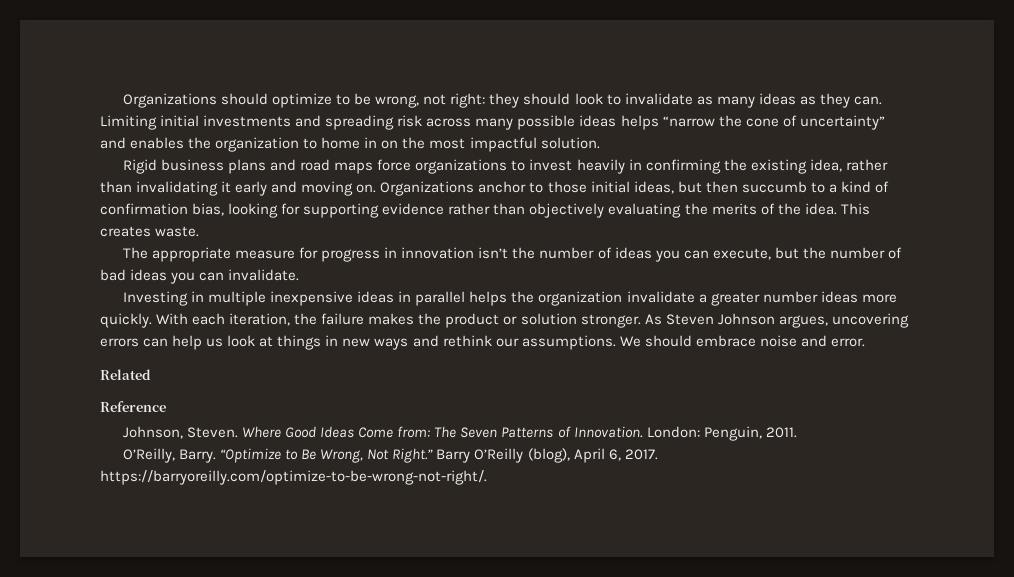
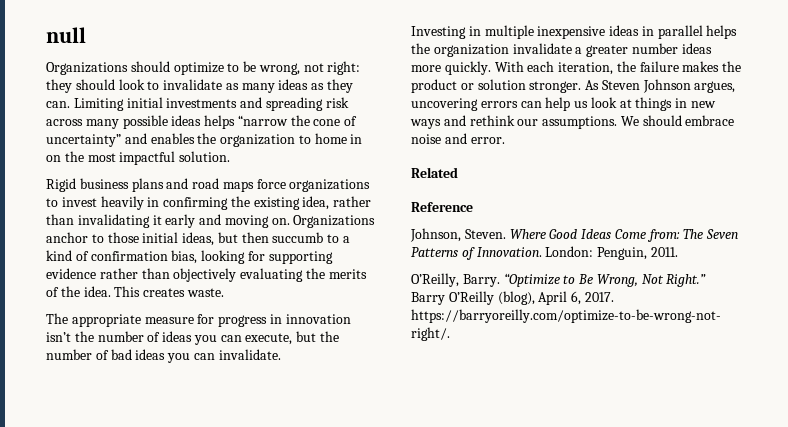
(123, 100) none -> [46,27,86,43] null //

